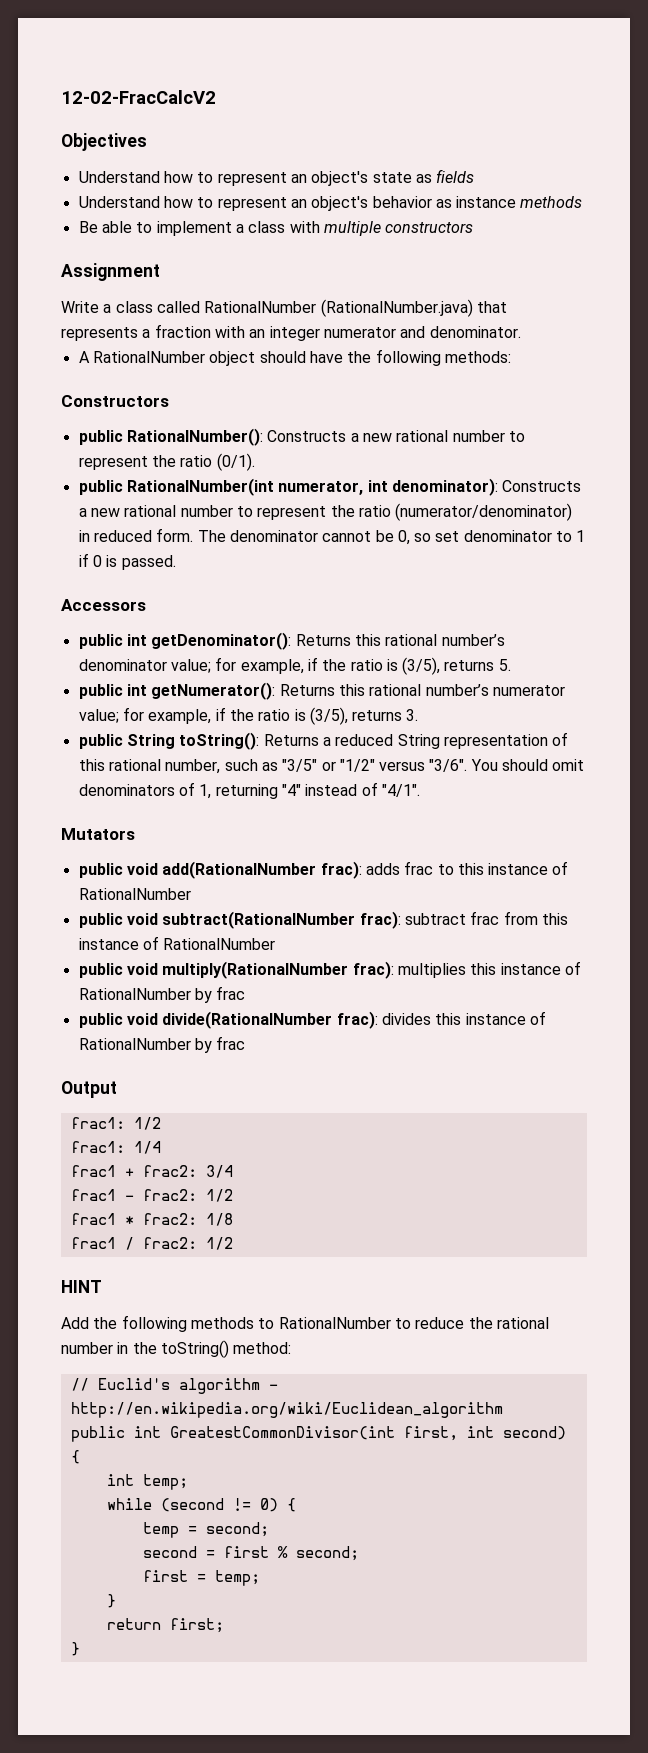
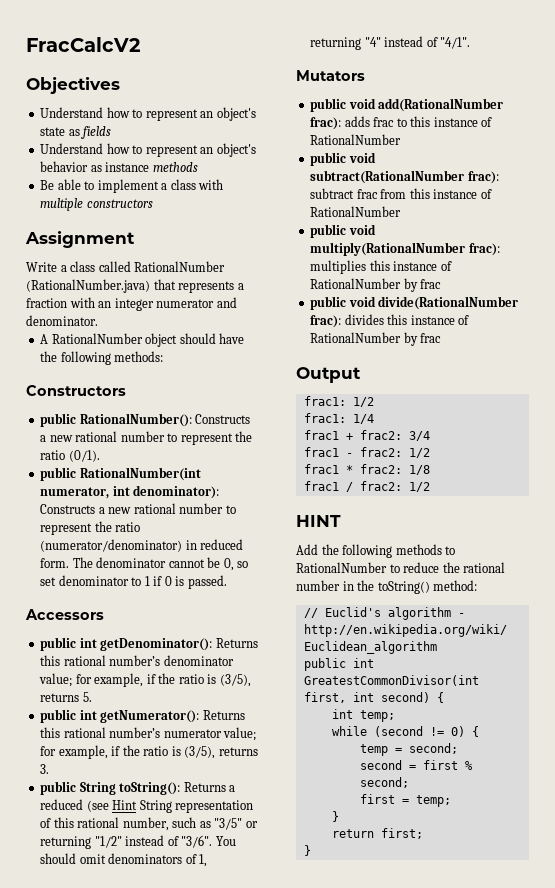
[61,90,216,104] 12-02-FracCalcV2 -> [26,37,141,52] FracCalcV2
(394, 740) none -> [86,800,138,812] (see Hint
[339,759,426,772] "1/2" versus -> [40,835,179,849] returning "1/2" instead of

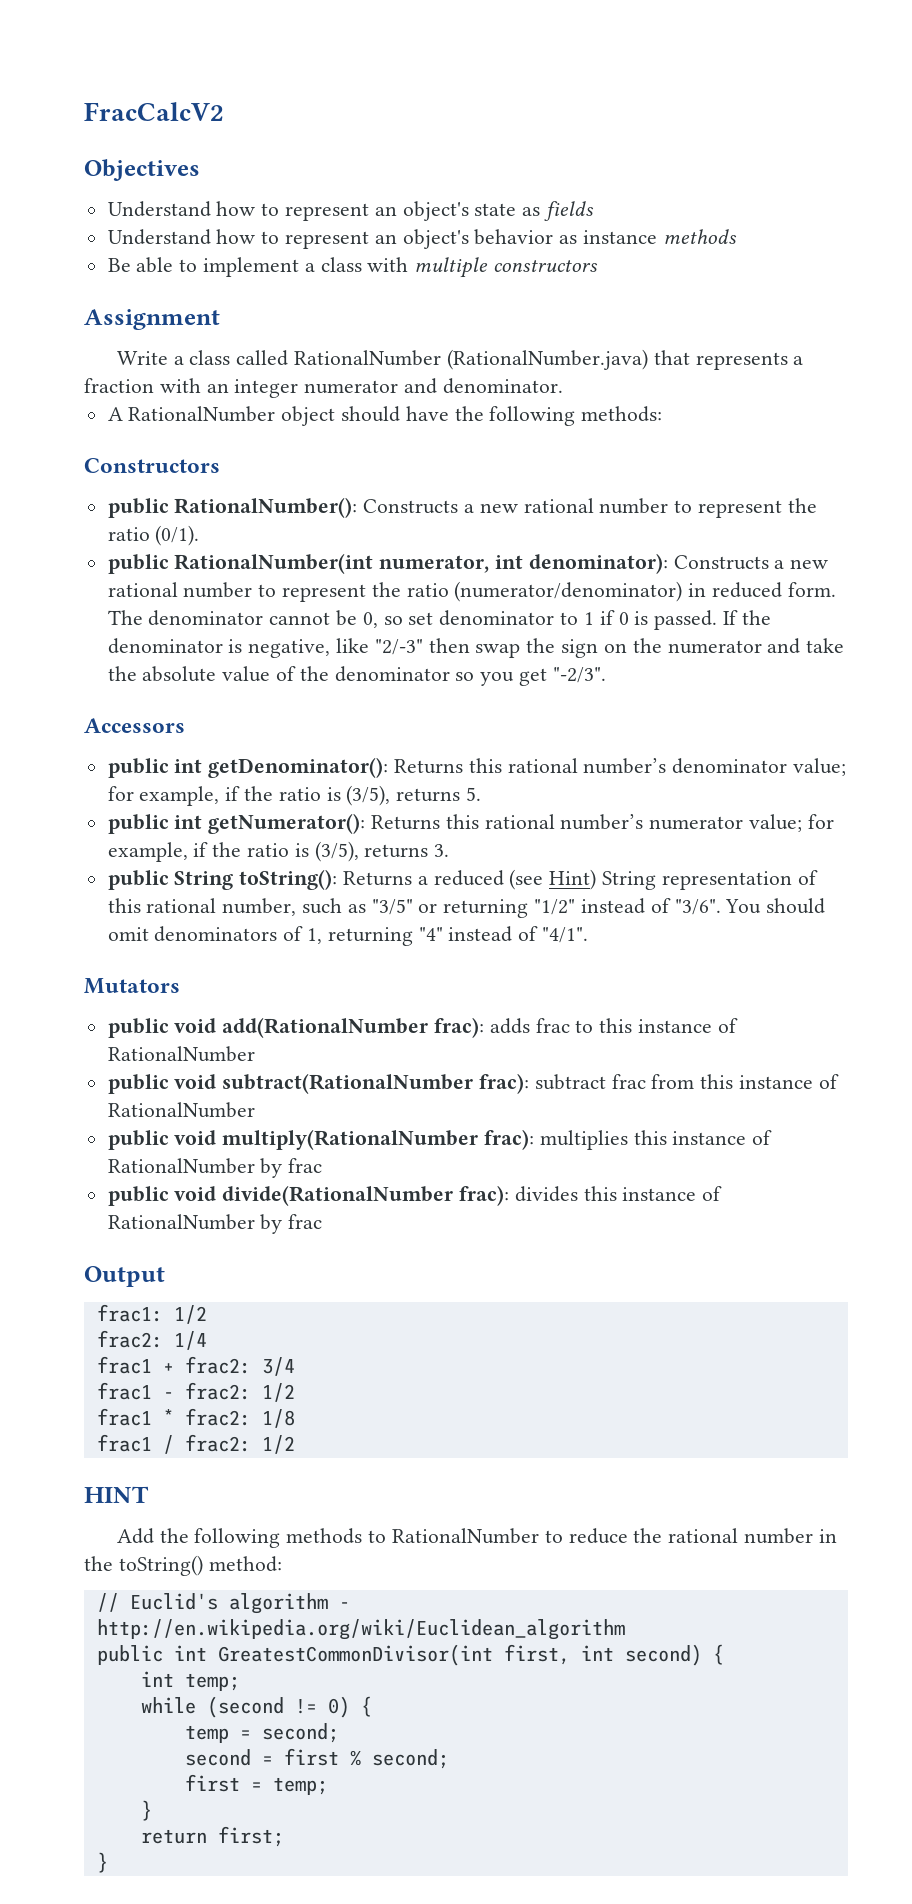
(227, 582) none -> [722,610,771,625] [107,638,845,658] [107,666,606,686] If the denominator is negative, like "2/-3" then swap the sign on the numerator and take the absolute value of the denominator so you get "-2/3".
[112,800,138,810] Hint -> [549,869,597,890] Hint)
[303,413,346,423] frac1: -> [96,1330,163,1348] frac2:

